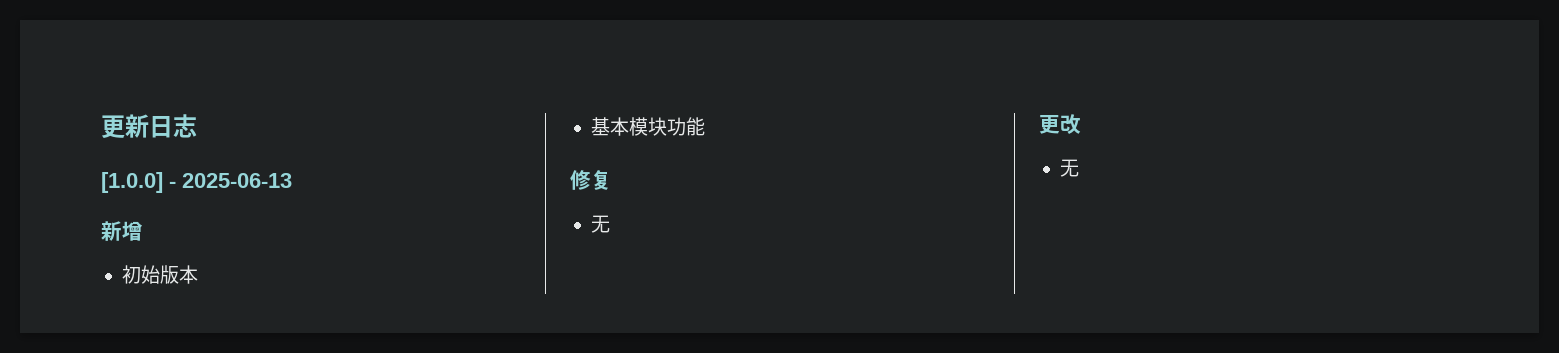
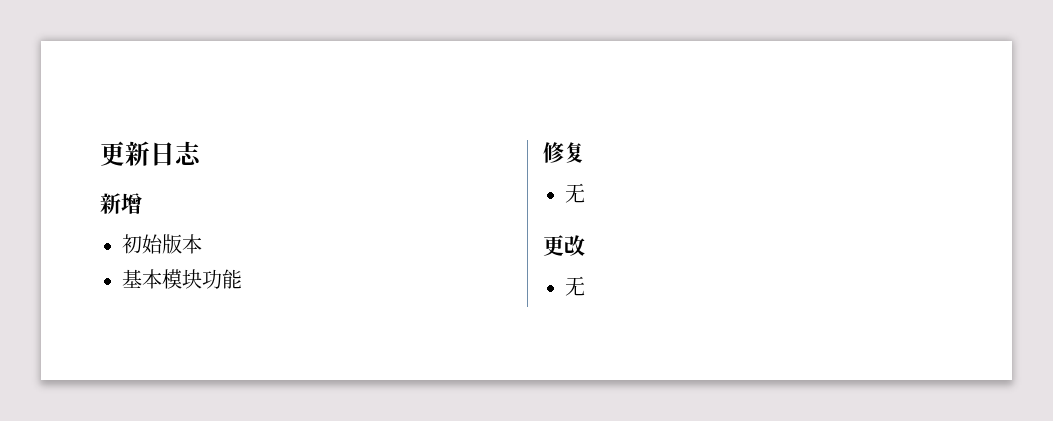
[101,172,292,193] // [1.0.0] - 2025-06-13 -> (202, 153) none

